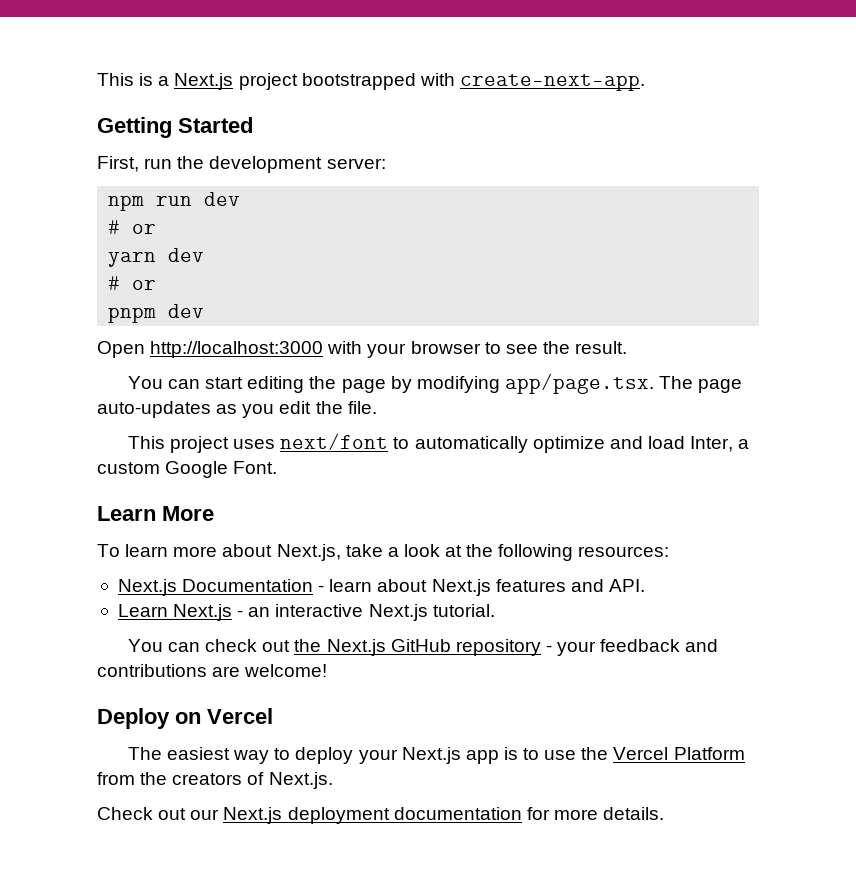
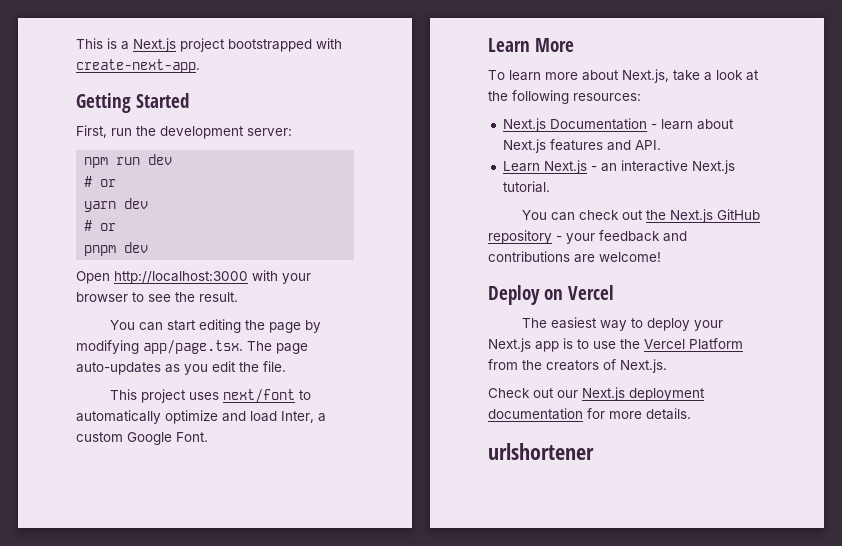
(665, 813) none -> [488,443,594,460] // urlshortener

